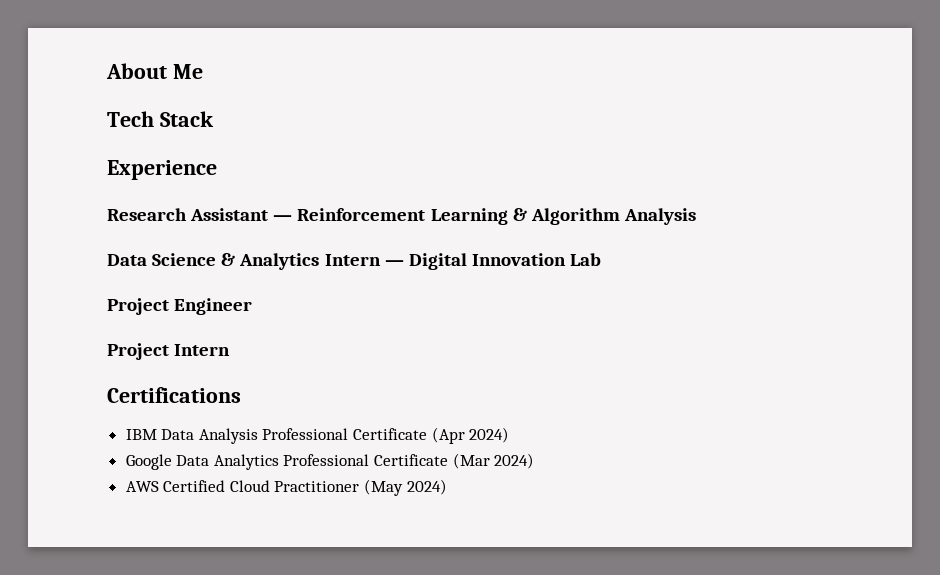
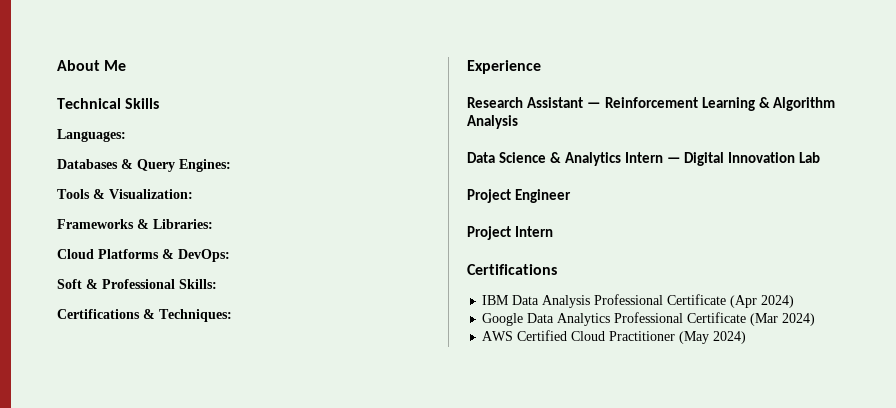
[107,111,214,127] Tech Stack -> [57,98,160,109] [57,129,126,142] [57,159,231,172] [57,189,193,199] [57,219,213,229] [57,249,230,262] [57,279,217,289] [57,309,232,322] Technical Skills // Languages: // Databases & Query Engines: // Tools & Visualization: // Frameworks & Libraries: // Cloud Platforms & DevOps: // Soft & Professional Skills: // Certifications & Techniques:

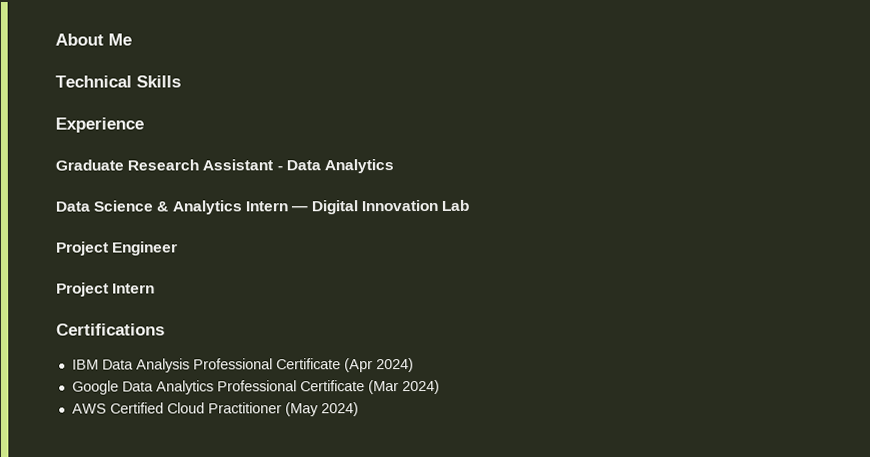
[57,129,126,142] [57,159,231,172] [57,189,193,199] [57,219,213,229] [57,249,230,262] [57,279,217,289] [57,309,232,322] // Languages: // Databases & Query Engines: // Tools & Visualization: // Frameworks & Libraries: // Cloud Platforms & DevOps: // Soft & Professional Skills: // Certifications & Techniques: -> (181, 81) none
(541, 67) none -> [55,159,124,171] Graduate
[586,97,836,111] [467,115,518,129] — Reinforcement Learning & Algorithm Analysis -> [276,159,394,174] - Data Analytics

